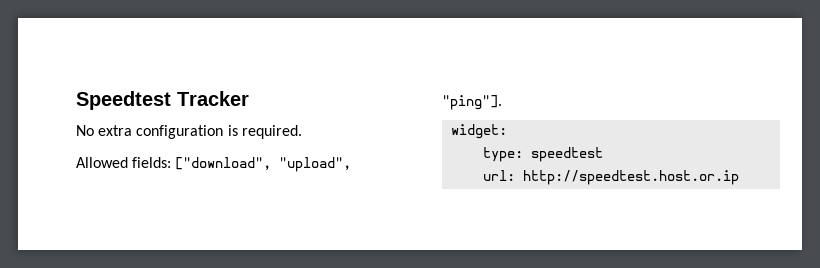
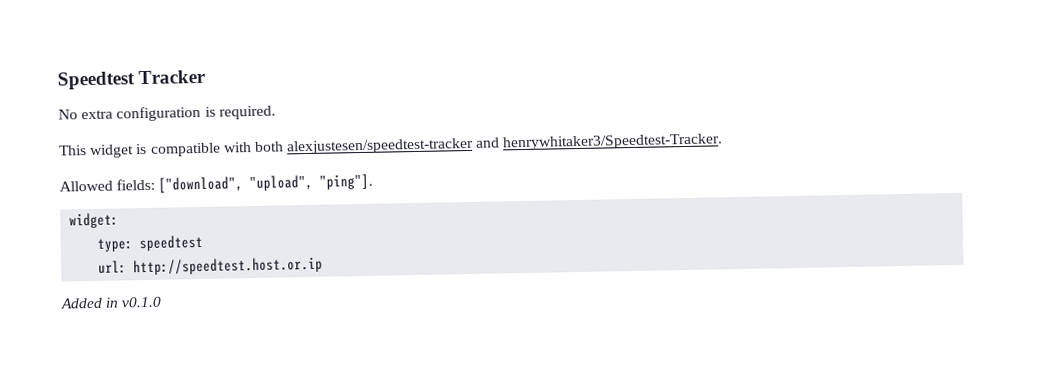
(302, 132) none -> [59,133,724,159] // This widget is compatible with both alexjustesen/speedtest-tracker and henrywhitaker3/Speedtest-Tracker.
(740, 177) none -> [60,296,163,309] // Added in v0.1.0

